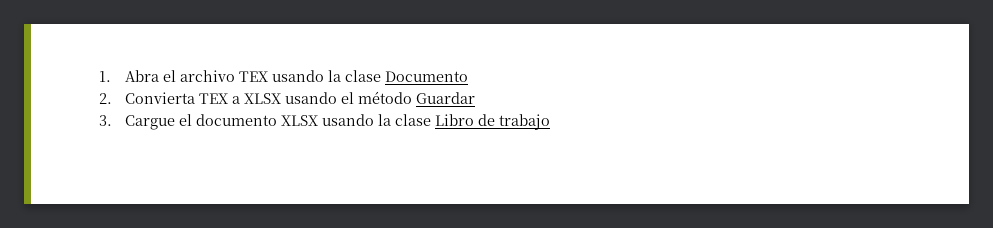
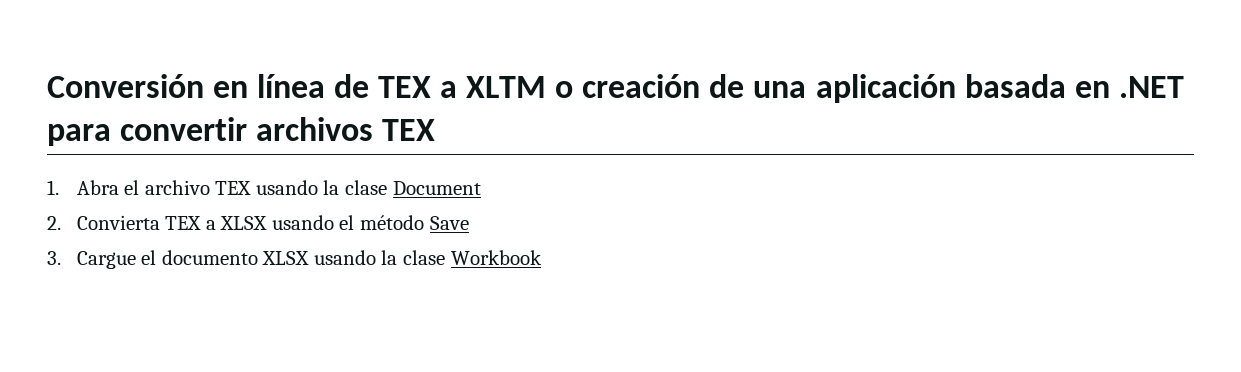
(99, 76) none -> [47,74,1184,103] [47,117,436,146] Conversión en línea de TEX a XLTM o creación de una aplicación basada en .NET para convertir archivos TEX //
[385,71,469,82] Documento -> [392,181,481,195] Document
[416,92,476,104] Guardar -> [429,216,469,230] Save
[435,114,551,130] Libro de trabajo -> [450,250,542,265] Workbook

